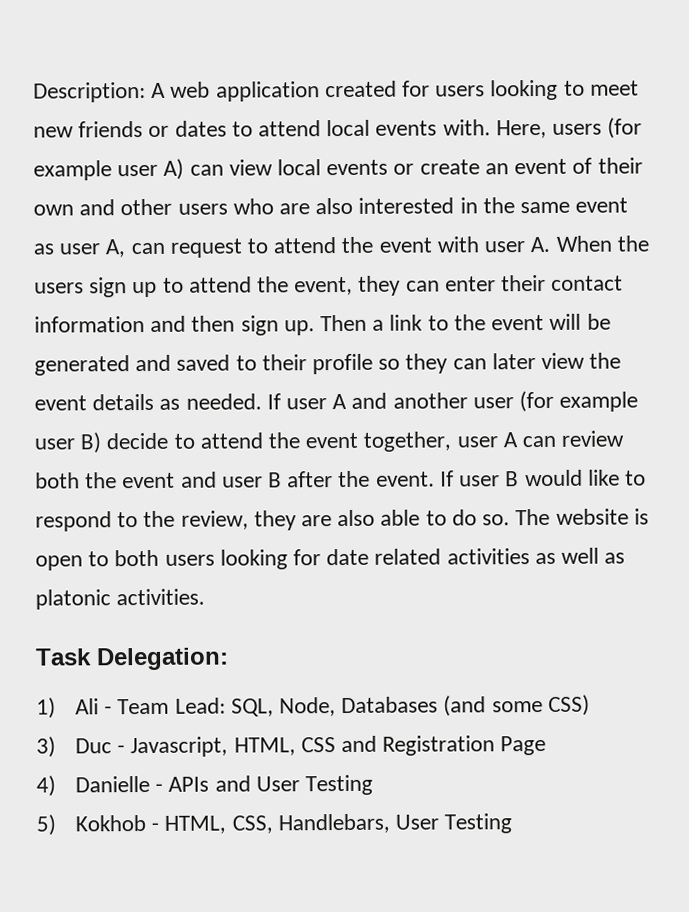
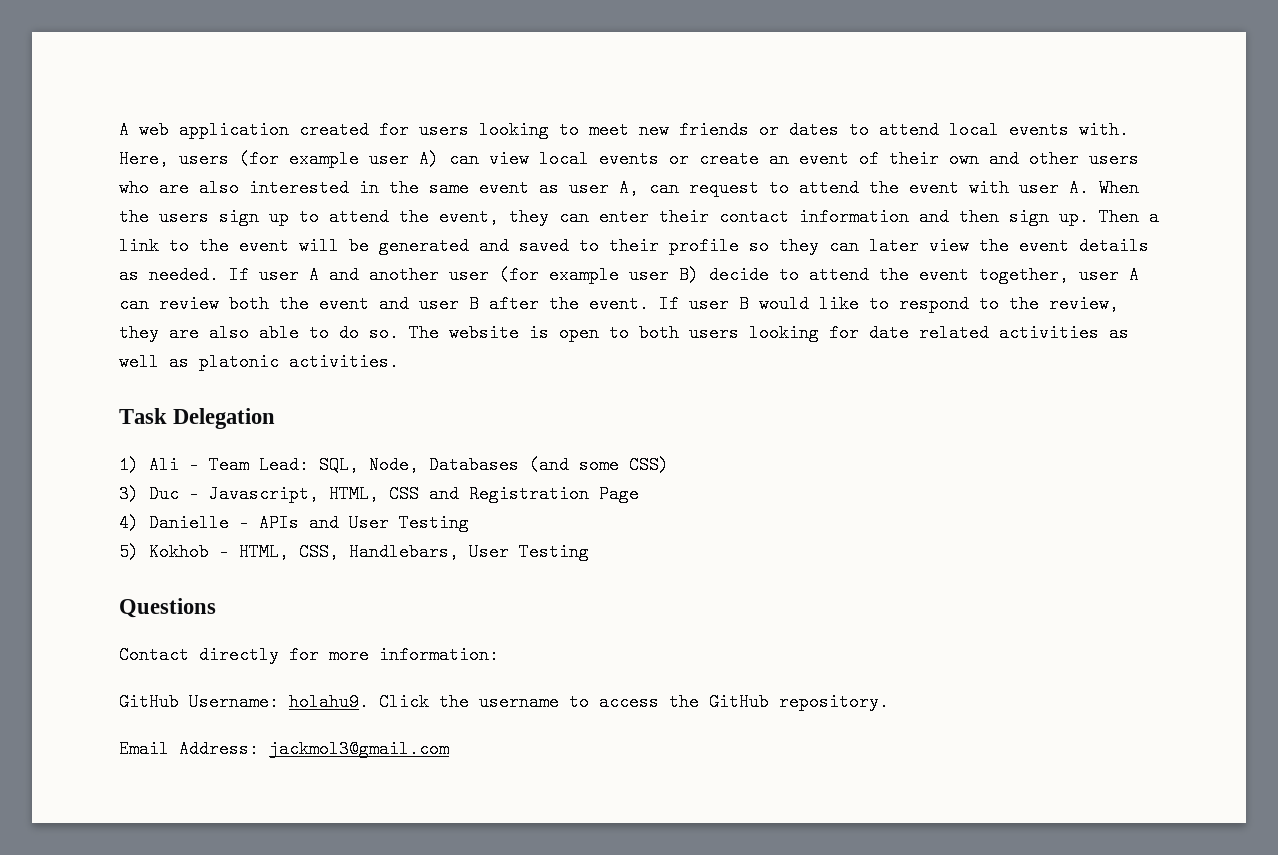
[33,82,146,103] Description: -> (119, 130) none
[96,647,229,671] Delegation: -> [173,408,276,429] Delegation
(513, 823) none -> [119,598,216,618] [119,646,499,664] [119,693,889,711] [119,740,449,758] // Questions // Contact directly for more information: // GitHub Username: holahu9. Click the username to access the GitHub repository. // Email Address: jackmol3@gmail.com

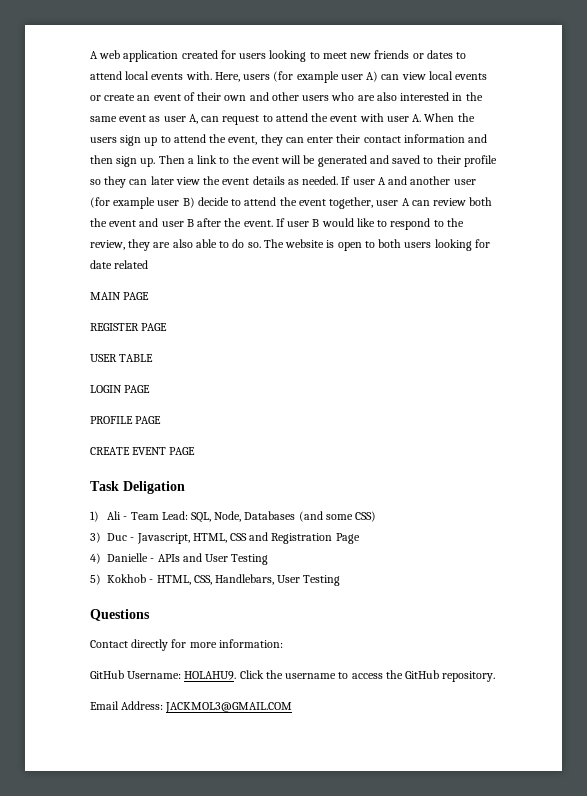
[999,324,1129,342] [119,353,399,371] activities as well as platonic activities. -> [90,292,150,300] [90,323,168,331] [90,354,154,362] [90,385,151,393] [90,416,162,424] [90,447,196,455] // MAIN PAGE // REGISTER PAGE // USER TABLE // LOGIN PAGE // PROFILE PAGE // CREATE EVENT PAGE
[173,408,276,429] Delegation -> [123,481,185,494] Deligation
[289,693,369,711] holahu9. -> [184,671,237,680] HOLAHU9.
[269,740,449,758] jackmol3@gmail.com -> [165,702,293,713] JACKMOL3@GMAIL.COM

